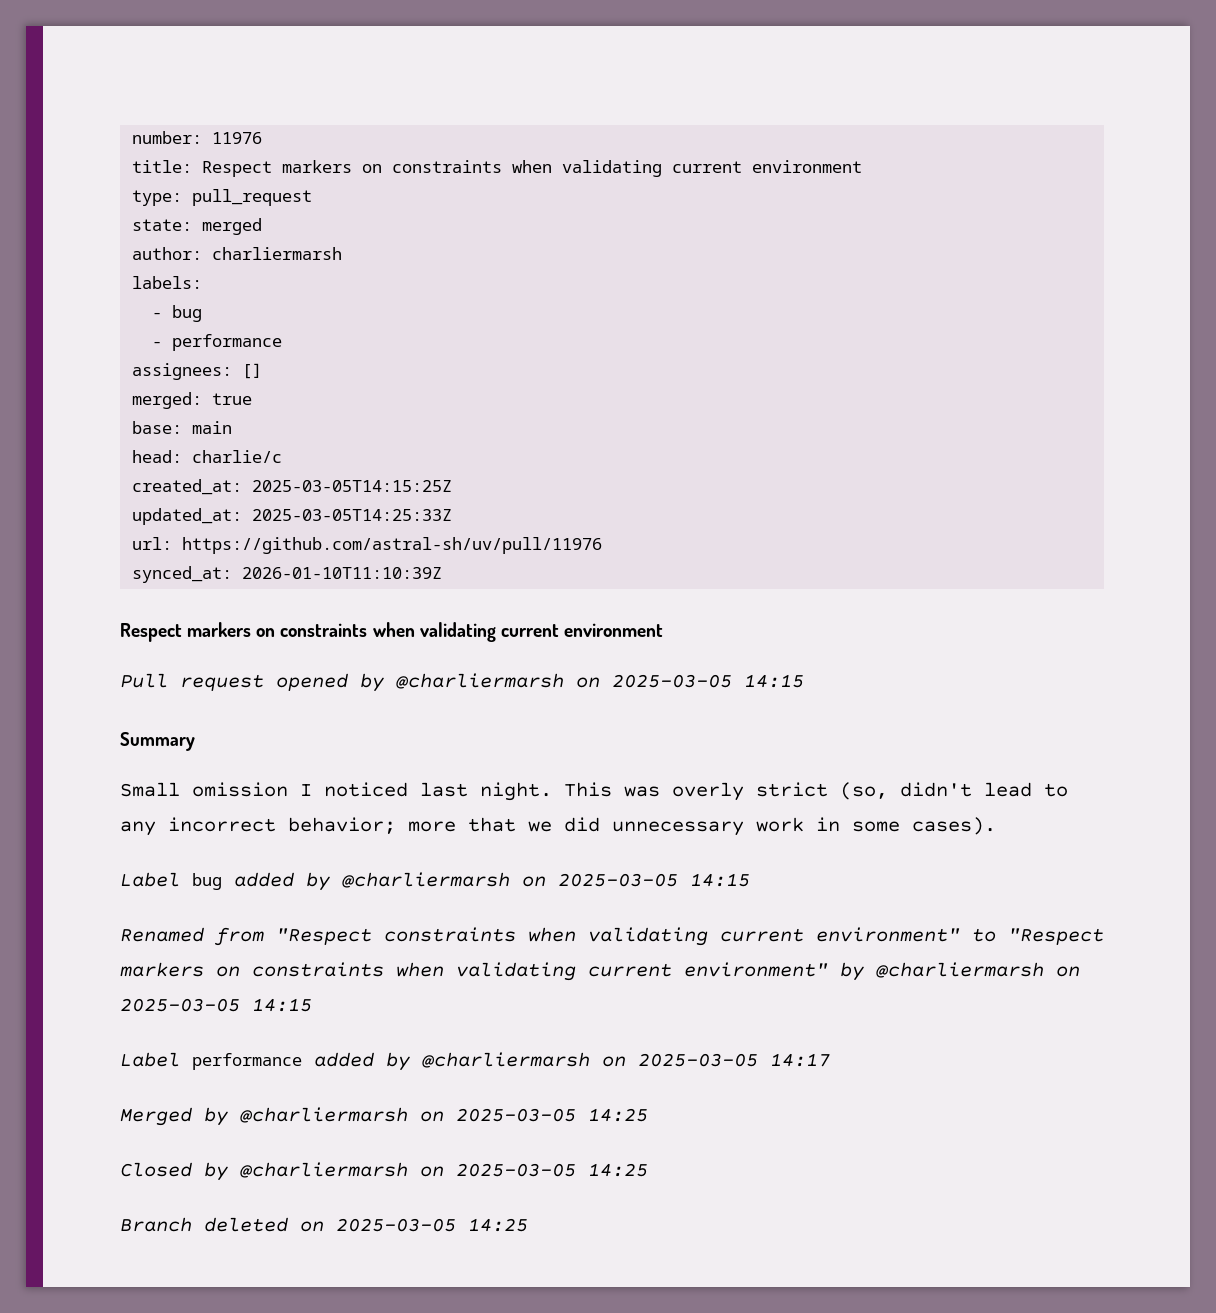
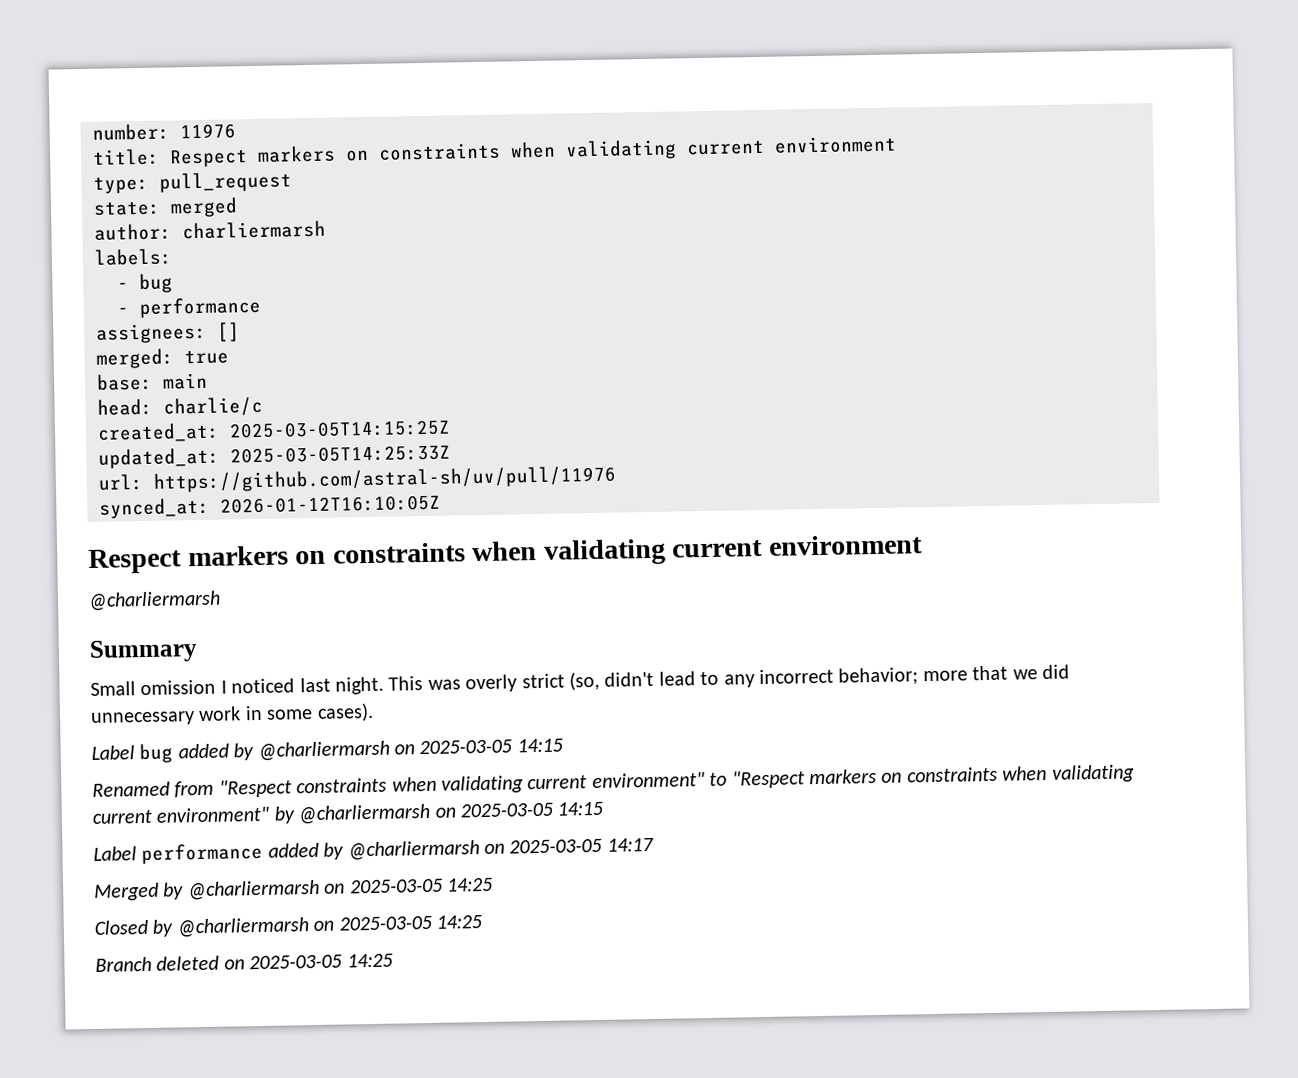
[242,567,443,579] [120,622,663,642] [120,673,804,692] 2026-01-10T11:10:39Z // Respect markers on constraints when validating current environment // Pull request opened by @charliermarsh on 2025-03-05 14:15 -> [220,494,441,514] [88,534,923,574] [88,590,221,611] 2026-01-12T16:10:05Z // Respect markers on constraints when validating current environment // @charliermarsh

